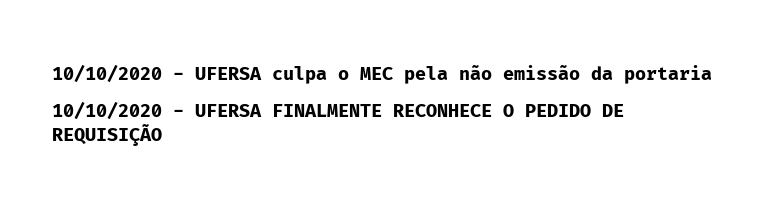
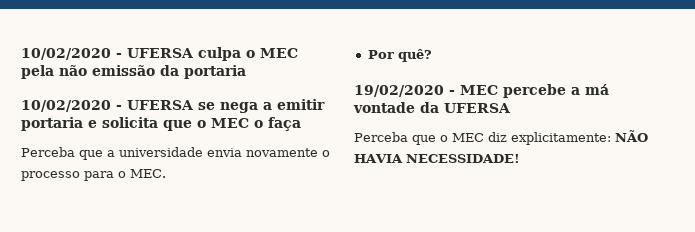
[52,64,162,83] 10/10/2020 -> [21,48,111,60] 10/02/2020
[52,101,624,120] [52,124,162,146] 10/10/2020 - UFERSA FINALMENTE RECONHECE O PEDIDO DE REQUISIÇÃO -> [21,99,325,113] [21,117,301,131] [21,147,330,160] [21,169,166,181] [367,49,432,62] [354,84,609,98] [353,102,511,113] [354,130,648,145] [354,154,520,163] 10/02/2020 - UFERSA se nega a emitir portaria e solicita que o MEC o faça // Perceba que a universidade envia novamente o processo para o MEC. // Por quê? // 19/02/2020 - MEC percebe a má vontade da UFERSA // Perceba que o MEC diz explicitamente: NÃO HAVIA NECESSIDADE!

